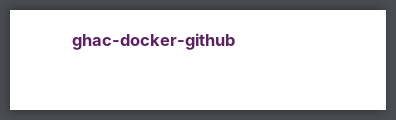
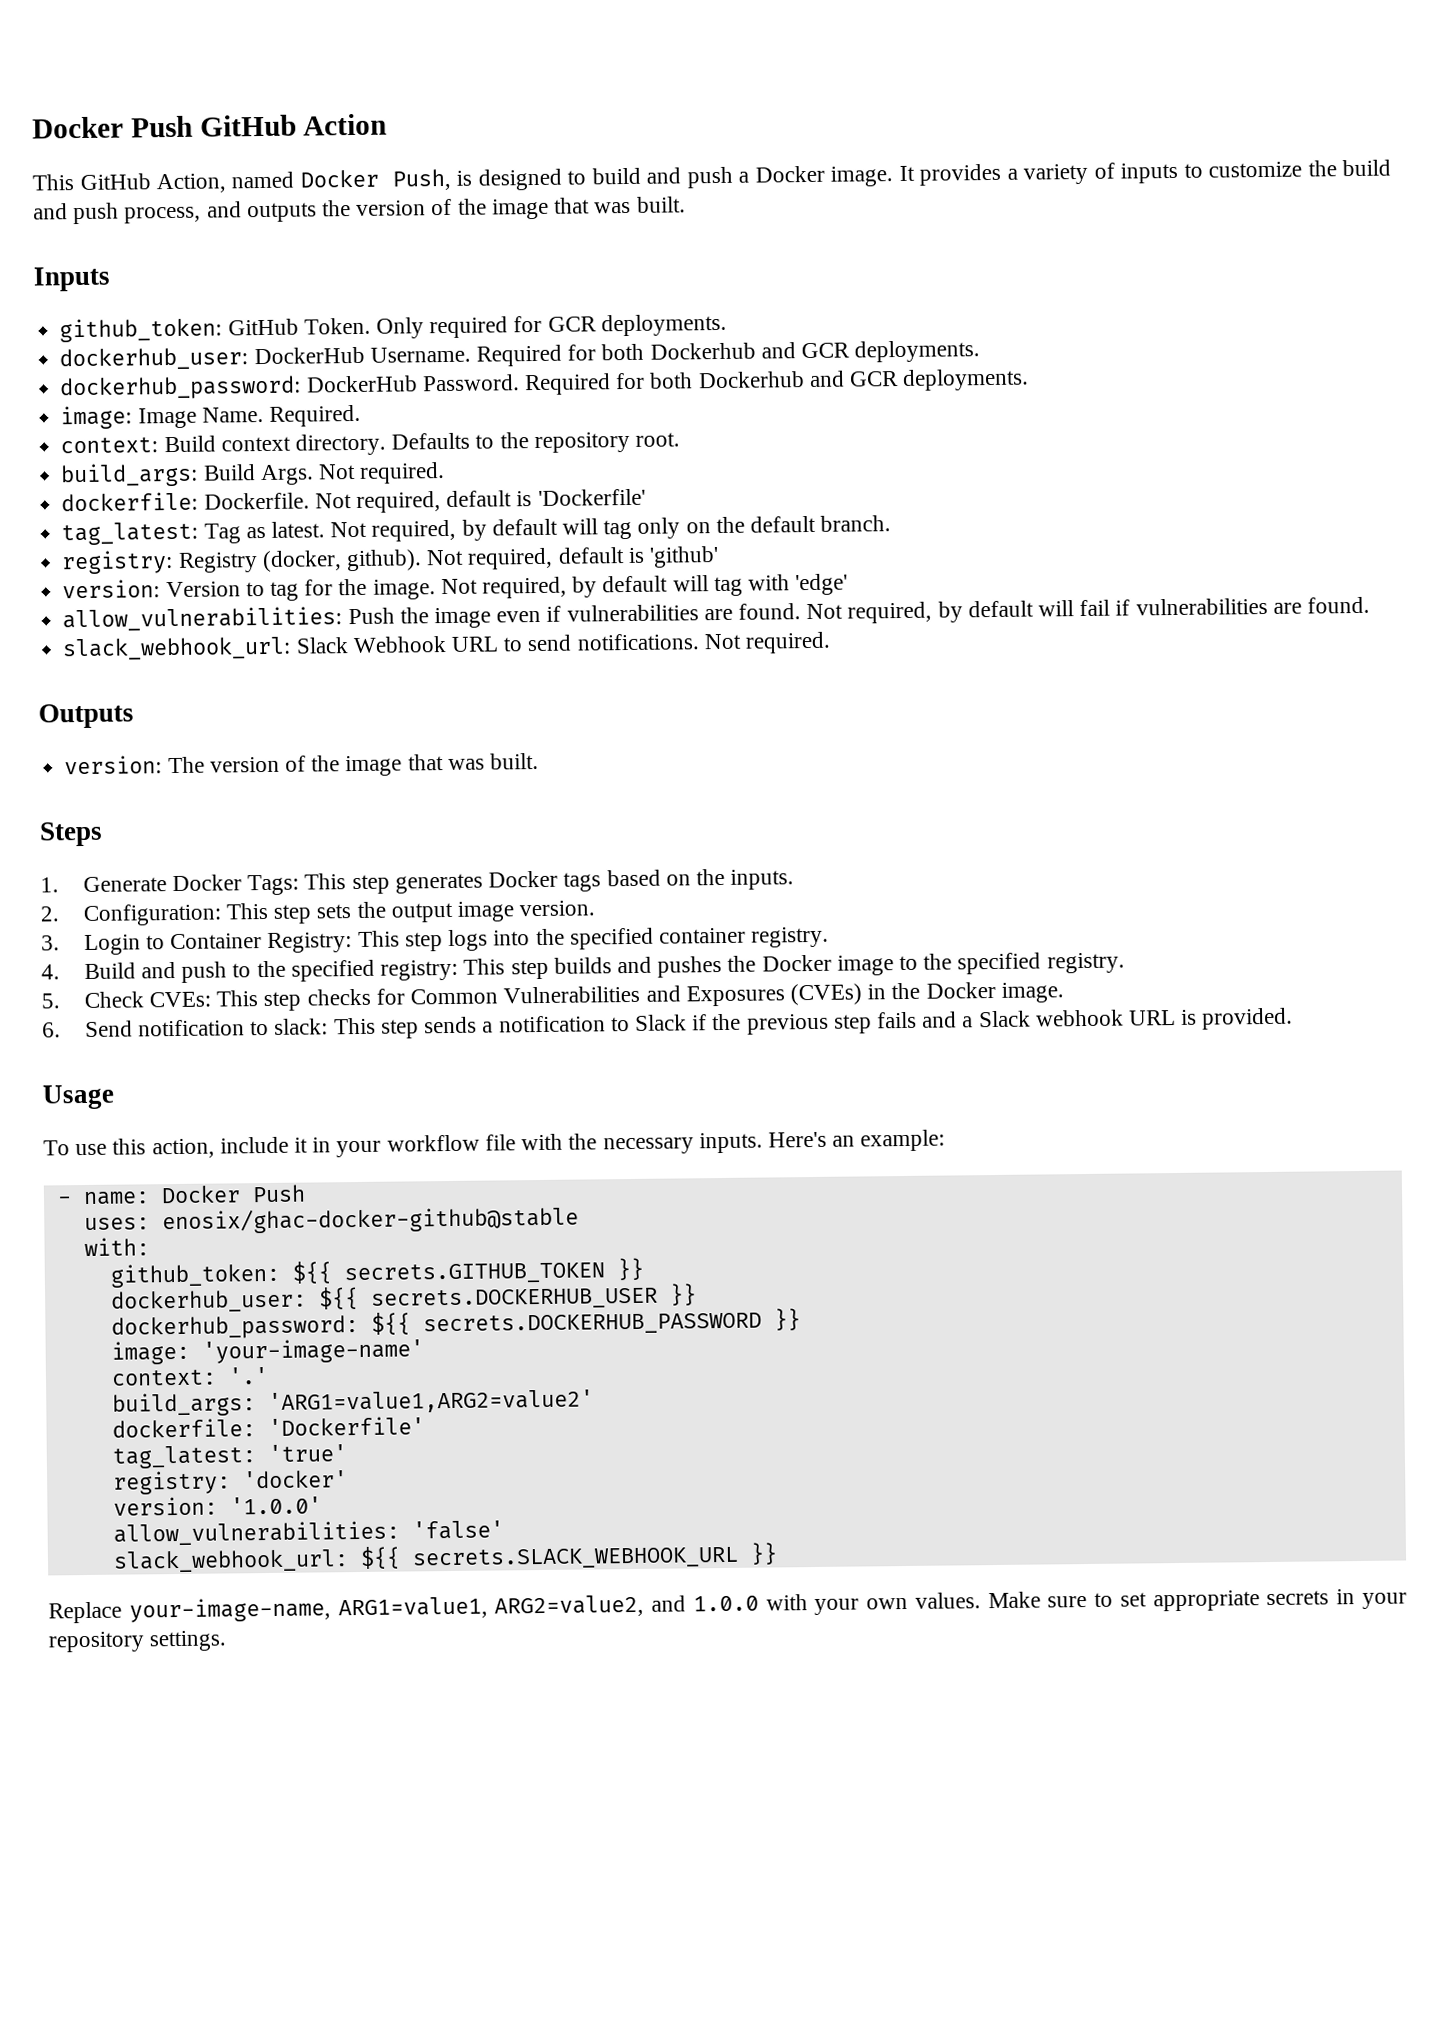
[72,33,235,50] ghac-docker-github -> [32,113,388,139] [32,159,1392,194] [33,196,686,225] [33,266,111,292] [59,313,727,343] [59,340,981,371] [59,368,1030,401] [60,404,361,430] [60,431,680,456] [60,462,446,488] [61,488,646,513] [61,515,892,546] [61,546,719,575] [62,573,849,601] [62,596,1371,632] [62,631,831,661] [38,703,134,729] [64,752,539,777] [39,821,103,847] [40,868,795,896] [40,900,596,927] [41,926,830,956] [41,952,1125,983] [41,981,1064,1012] [42,1007,1294,1039] [42,1084,115,1110] [43,1129,946,1159] [56,1184,306,1206] [83,1206,579,1235] [83,1237,150,1257] [109,1257,644,1288] [110,1283,697,1313] [110,1308,801,1340] [110,1338,424,1365] [110,1367,269,1386] [111,1389,594,1417] [111,1416,425,1438] [111,1444,347,1469] [112,1470,348,1495] [112,1496,322,1516] [112,1520,504,1546] [112,1542,778,1573] [48,1589,1407,1624] [48,1630,227,1653] Docker Push GitHub Action // This GitHub Action, named Docker Push, is designed to build and push a Docker image. It provides a variety of inputs to customize the build and push process, and outputs the version of the image that was built. // Inputs // github_token: GitHub Token. Only required for GCR deployments. // dockerhub_user: DockerHub Username. Required for both Dockerhub and GCR deployments. // dockerhub_password: DockerHub Password. Required for both Dockerhub and GCR deployments. // image: Image Name. Required. // context: Build context directory. Defaults to the repository root. // build_args: Build Args. Not required. // dockerfile: Dockerfile. Not required, default is 'Dockerfile' // tag_latest: Tag as latest. Not required, by default will tag only on the default branch. // registry: Registry (docker, github). Not required, default is 'github' // version: Version to tag for the image. Not required, by default will tag with 'edge' // allow_vulnerabilities: Push the image even if vulnerabilities are found. Not required, by default will fail if vulnerabilities are found. // slack_webhook_url: Slack Webhook URL to send notifications. Not required. // Outputs // version: The version of the image that was built. // Steps // 1. Generate Docker Tags: This step generates Docker tags based on the inputs. // 2. Configuration: This step sets the output image version. // 3. Login to Container Registry: This step logs into the specified container registry. // 4. Build and push to the specified registry: This step builds and pushes the Docker image to the specified registry. // 5. Check CVEs: This step checks for Common Vulnerabilities and Exposures (CVEs) in the Docker image. // 6. Send notification to slack: This step sends a notification to Slack if the previous step fails and a Slack webhook URL is provided. // Usage // To use this action, include it in your workflow file with the necessary inputs. Here's an example: // - name: Docker Push // uses: enosix/ghac-docker-github@stable // with: // github_token: ${{ secrets.GITHUB_TOKEN }} // dockerhub_user: ${{ secrets.DOCKERHUB_USER }} // dockerhub_password: ${{ secrets.DOCKERHUB_PASSWORD }} // image: 'your-image-name' // context: '.' // build_args: 'ARG1=value1,ARG2=value2' // dockerfile: 'Dockerfile' // tag_latest: 'true' // registry: 'docker' // version: '1.0.0' // allow_vulnerabilities: 'false' // slack_webhook_url: ${{ secrets.SLACK_WEBHOOK_URL }} // Replace your-image-name, ARG1=value1, ARG2=value2, and 1.0.0 with your own values. Make sure to set appropriate secrets in your repository settings.

